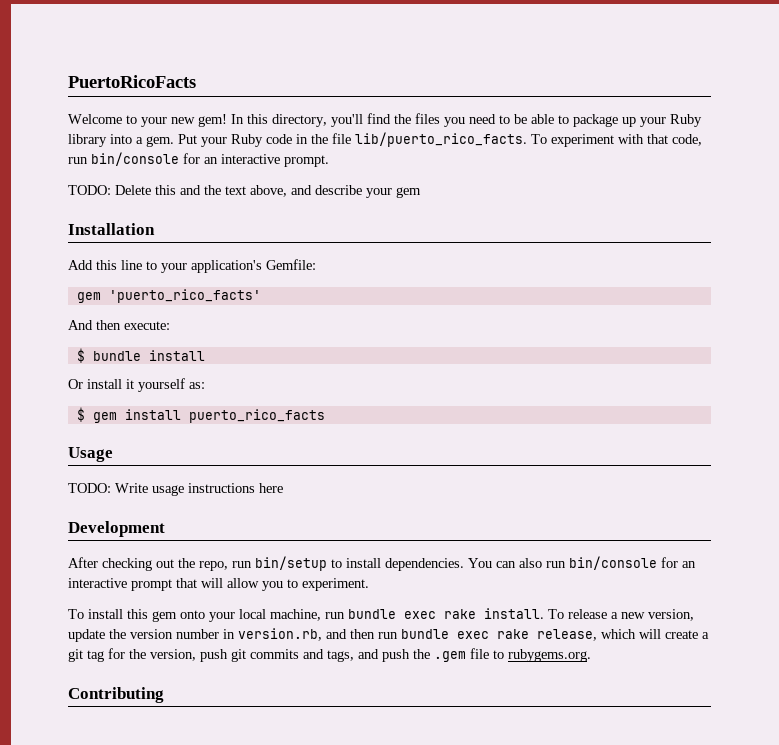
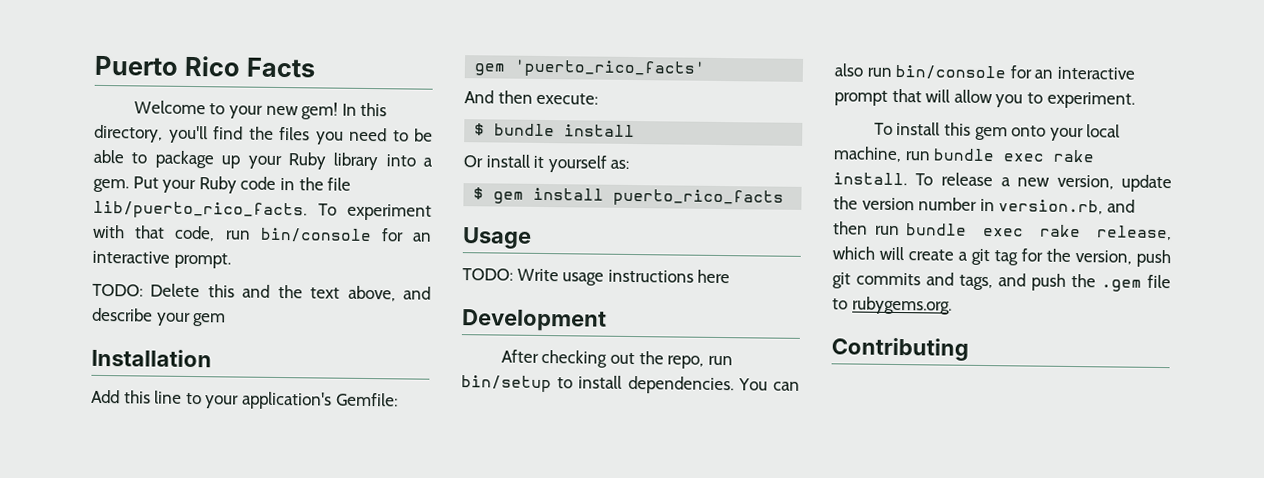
[68,75,196,88] PuertoRicoFacts -> [94,55,316,78] Puerto Rico Facts

